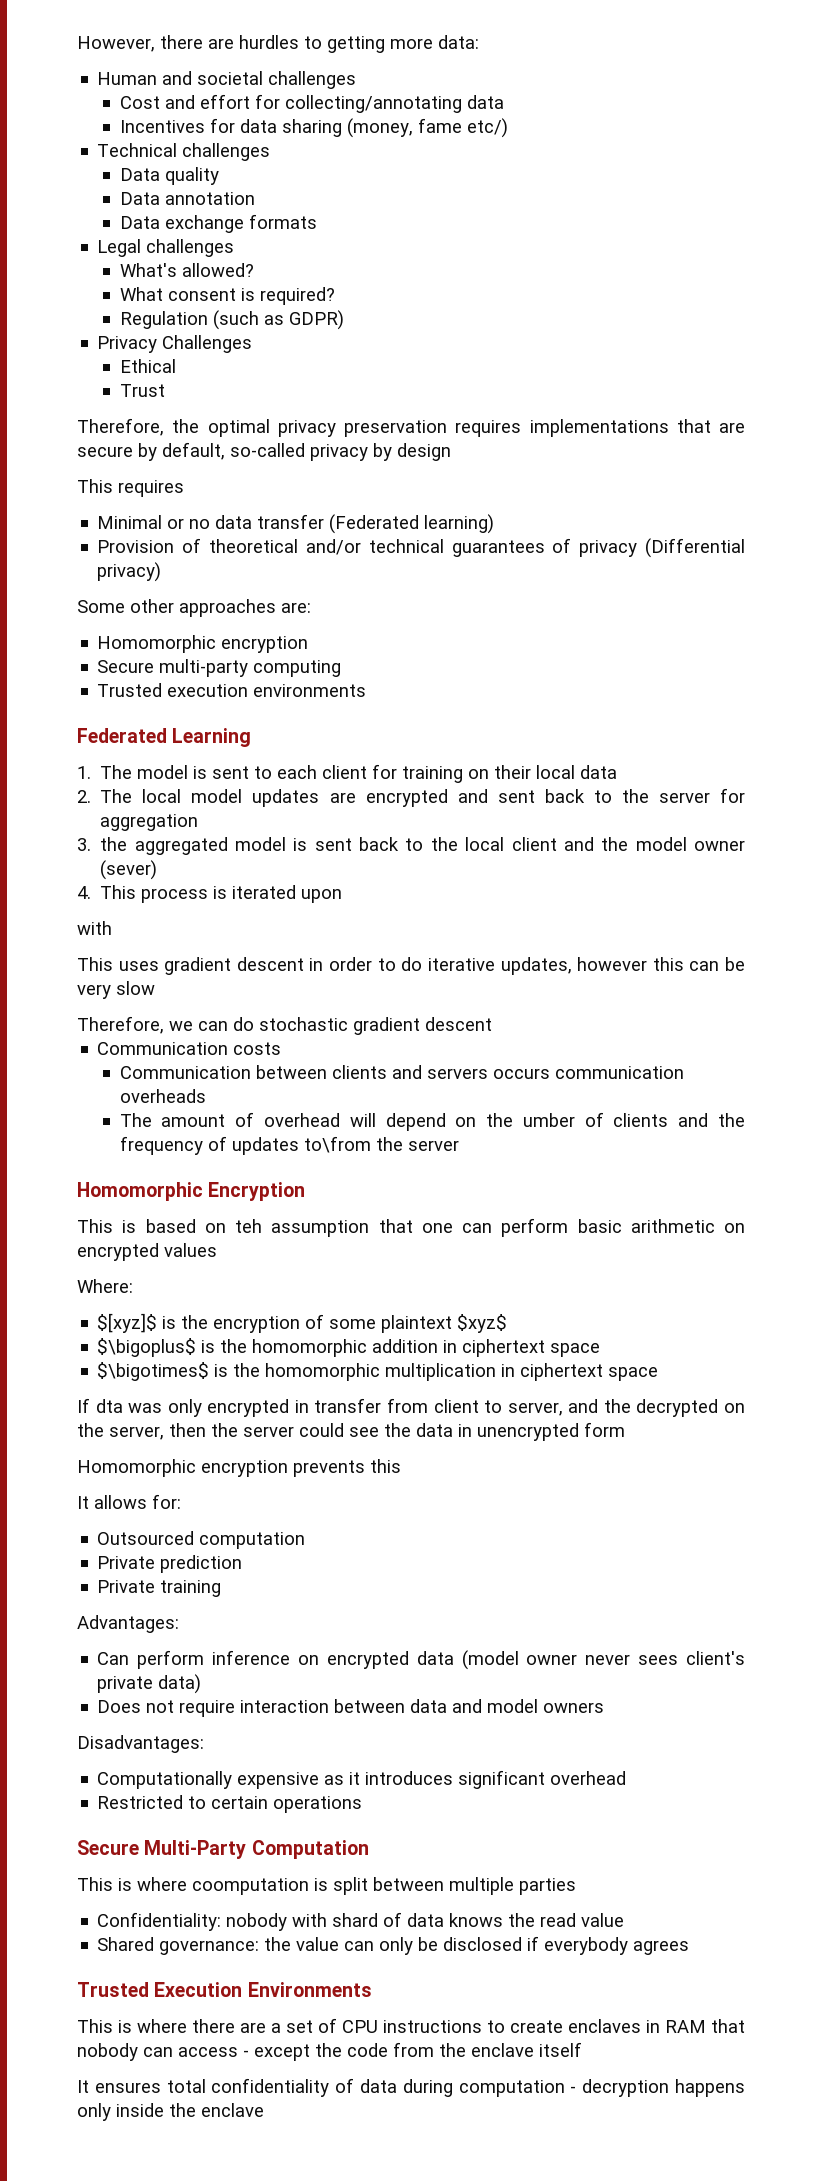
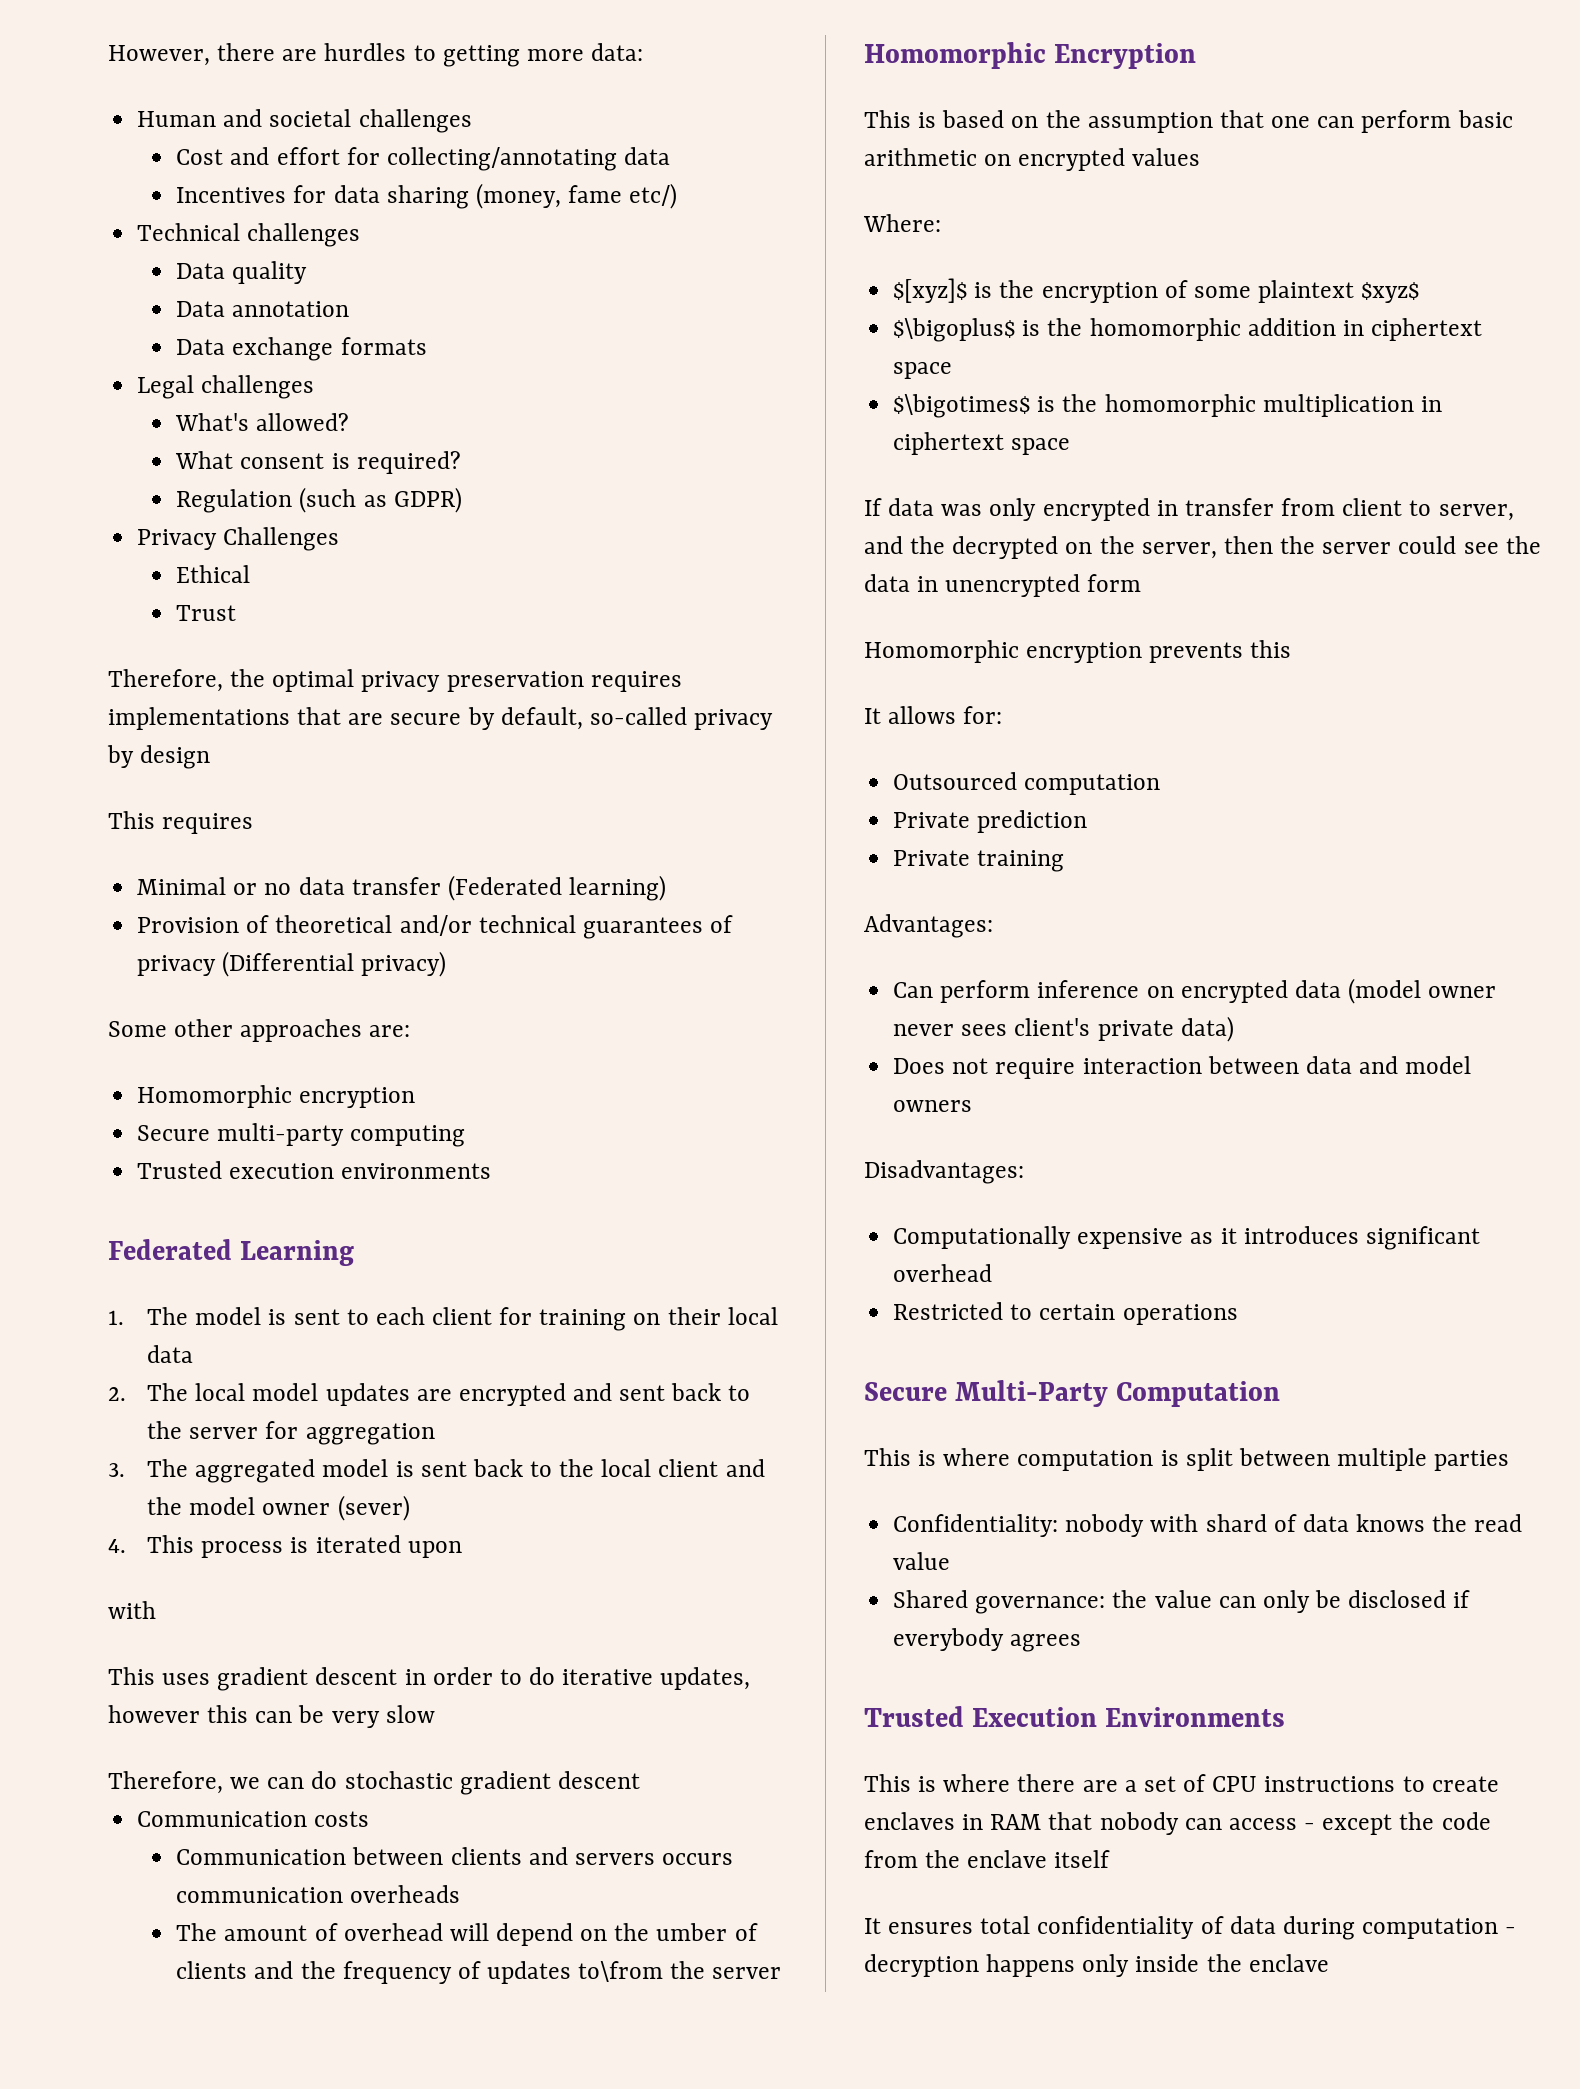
[100,837,128,851] the -> [147,1459,189,1477] The
[235,1219,262,1233] teh -> [1045,110,1081,128] the
[95,1399,123,1413] dta -> [888,498,935,516] data
[192,1878,309,1895] coomputation -> [1017,1450,1154,1471] computation

